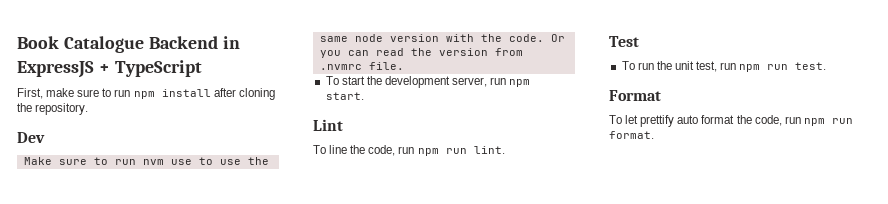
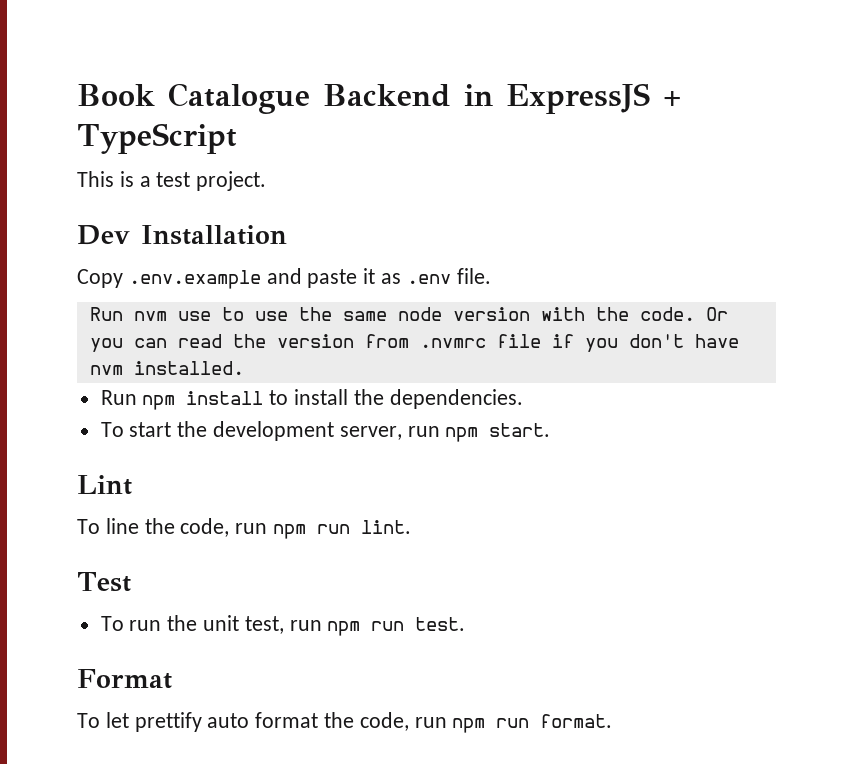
[17,88,275,100] [17,103,89,115] [17,132,45,143] [23,157,136,165] First, make sure to run npm install after cloning the repository. // Dev // Make sure to run -> [77,171,267,191] [77,225,287,245] [77,268,491,289] [89,307,123,321] This is a test project. // Dev Installation // Copy .env.example and paste it as .env file. // Run
[368,62,404,70] file. -> [496,334,739,352] [89,361,244,375] [100,389,523,410] file if you don't have nvm installed. // Run npm install to install the dependencies.

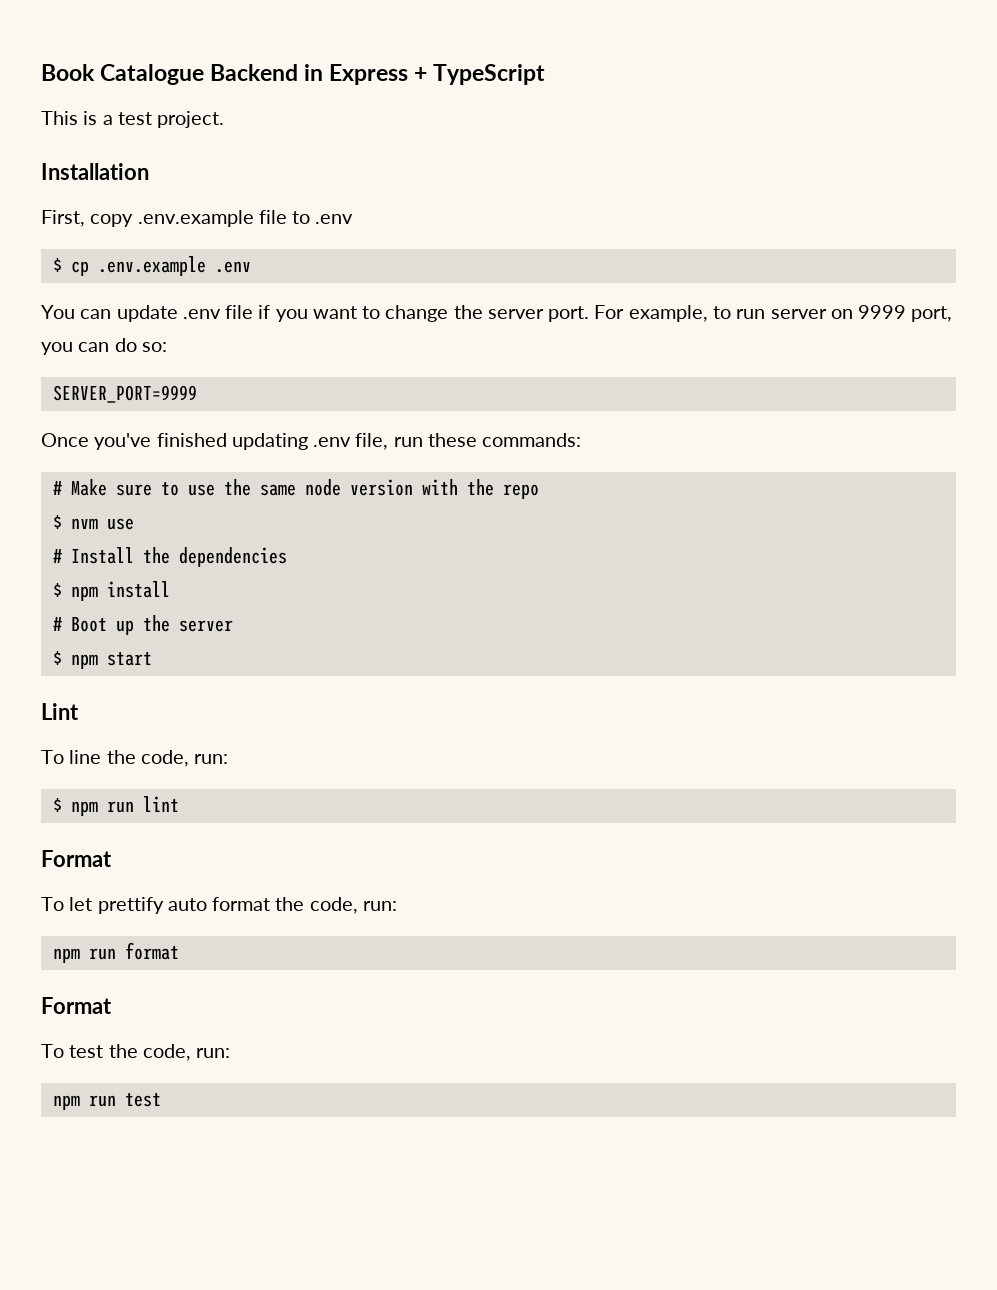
[506,83,650,114] ExpressJS -> [329,64,409,85] Express
[77,225,130,245] Dev -> (225, 119) none
[77,268,491,289] [89,307,211,321] Copy .env.example and paste it as .env file. // Run nvm use -> [41,210,354,227] [52,256,251,276] [41,305,953,322] [41,338,167,355] [52,385,197,403] [41,433,582,450] [52,479,152,496] First, copy .env.example file to .env // $ cp .env.example .env // You can update .env file if you want to change the server port. For example, to run server on 9999 port, you can do so: // SERVER_PORT=9999 // Once you've finished updating .env file, run these commands: // # Make sure
[639,307,728,321] [89,334,739,352] [89,361,244,375] [100,389,523,410] [100,421,551,442] code. Or you can read the version from .nvmrc file if you don't have nvm installed. // Run npm install to install the dependencies. // To start the development server, run npm start. -> [502,484,539,499] [52,515,134,530] [52,547,287,567] [52,581,170,601] [52,615,233,635] [52,651,152,669] repo // $ nvm use // # Install the dependencies // $ npm install // # Boot up the server // $ npm start
[235,520,412,539] [77,572,131,592] [100,615,466,636] run npm run lint. // Test // To run the unit test, run npm run test. -> [194,754,229,764] [52,796,179,816] run: // $ npm run lint
[414,714,613,733] run npm run format. -> [362,901,397,911] [52,942,179,963] [41,997,112,1014] [41,1044,231,1061] [52,1093,161,1110] run: // npm run format // Format // To test the code, run: // npm run test

